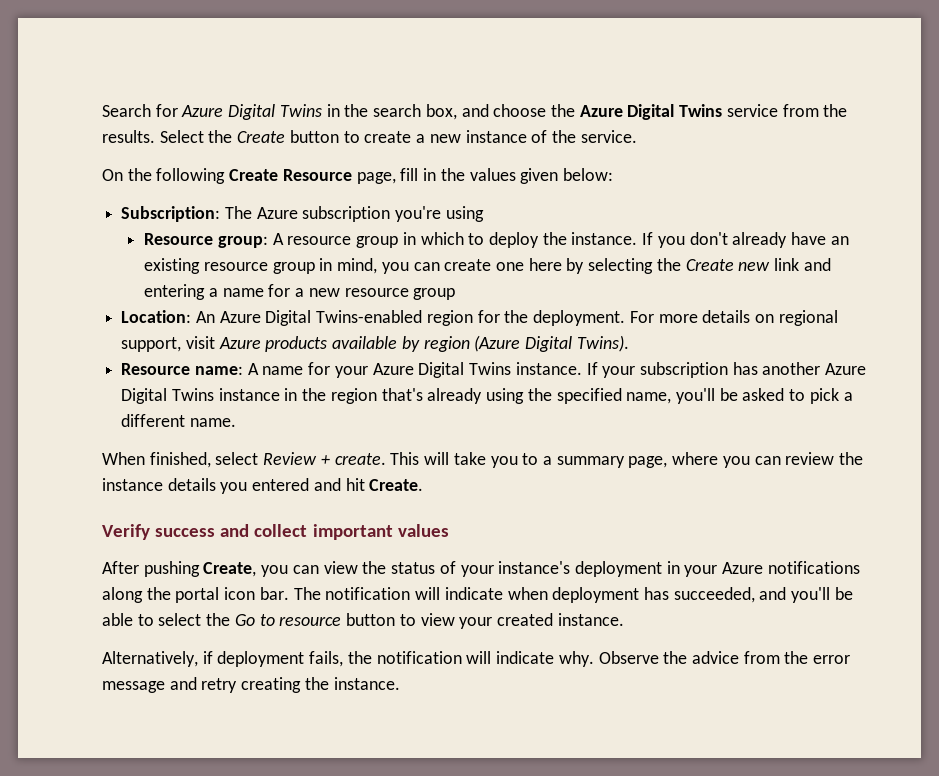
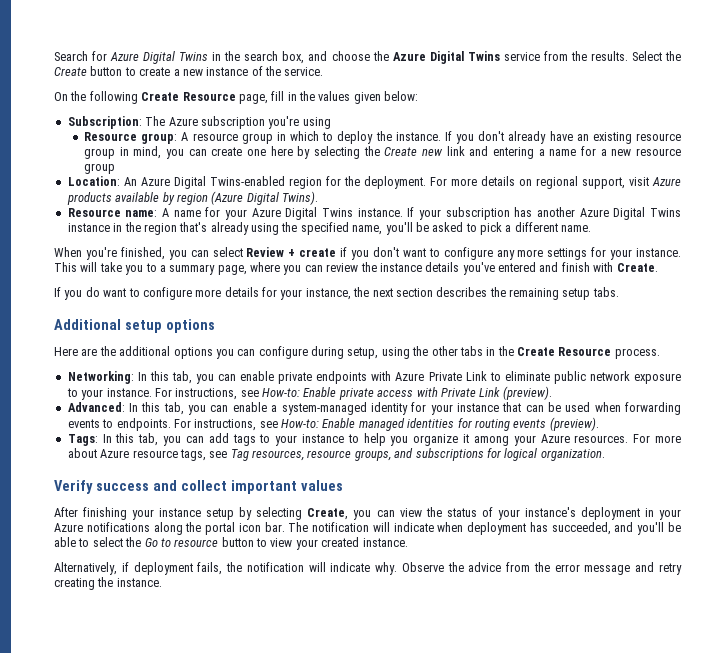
[149,452,386,468] finished, select Review + create. -> [85,247,681,260] you're finished, you can select Review + create if you don't want to configure any more settings for your instance.
[220,482,248,494] you -> [462,262,495,275] you've
[345,478,365,491] hit -> [561,262,614,272] finish with
(424, 485) none -> [54,287,619,300] [54,319,215,333] [54,346,660,359] [67,371,681,384] [66,386,552,400] [67,402,681,415] [67,417,599,431] [67,433,681,446] [67,448,605,461] // If you do want to configure more details for your instance, the next section describes the remaining setup tabs. // Additional setup options // Here are the additional options you can configure during setup, using the other tabs in the Create Resource process. // Networking: In this tab, you can enable private endpoints with Azure Private Link to eliminate public network exposure to your instance. For instructions, see How-to: Enable private access with Private Link (preview). // Advanced: In this tab, you can enable a system-managed identity for your instance that can be used when forwarding events to endpoints. For instructions, see How-to: Enable managed identities for routing events (preview). // Tags: In this tab, you can add tags to your instance to help you organize it among your Azure resources. For more about Azure resource tags, see Tag resources, resource groups, and subscriptions for logical organization.
[143,561,200,577] pushing -> [83,507,303,520] finishing your instance setup by selecting

